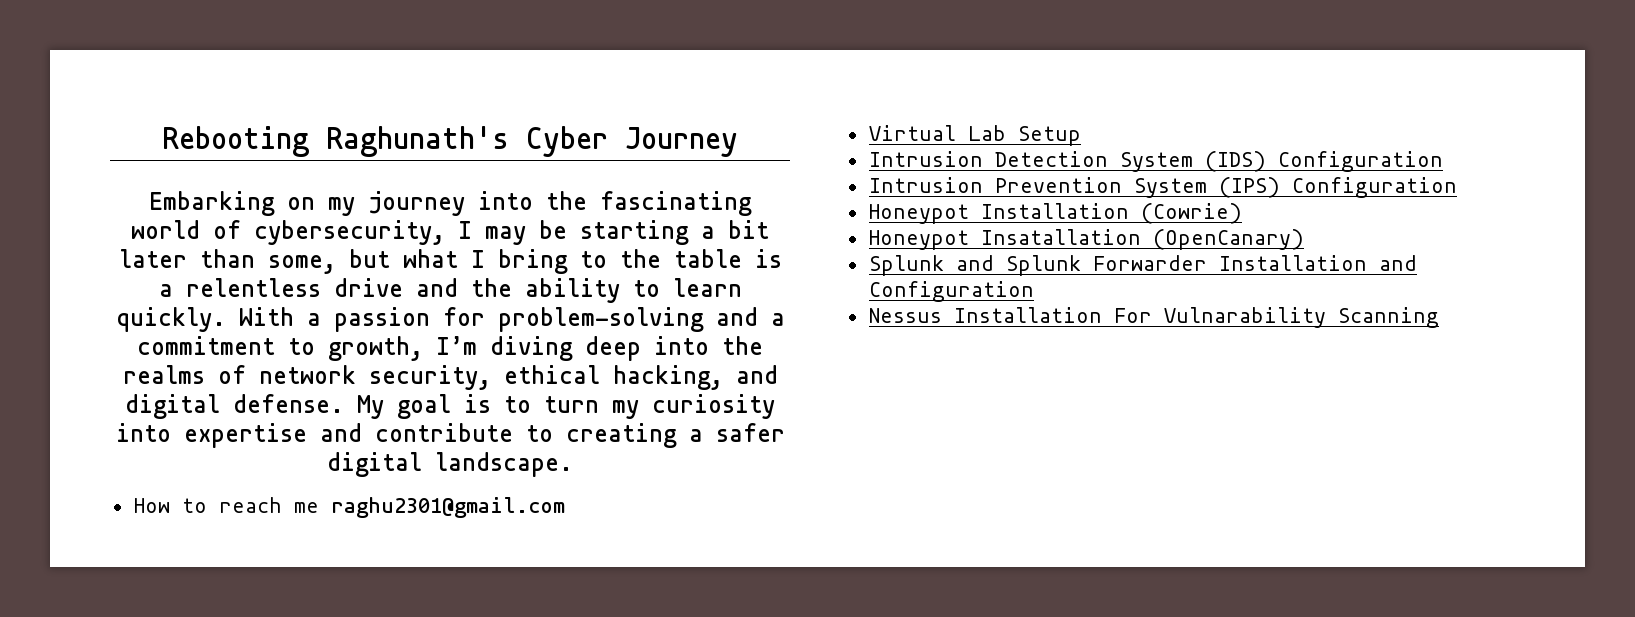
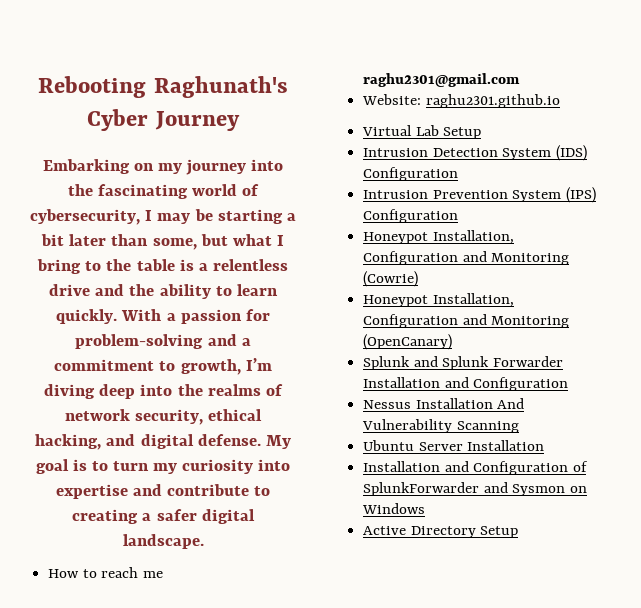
(565, 507) none -> [362,94,560,108] // Website: raghu2301.github.io
[980,203,1242,224] [868,229,1141,250] Installation (Cowrie) // Honeypot Insatallation -> [432,230,514,244] [363,251,570,265] [363,271,419,287] [363,293,514,307] [363,314,570,328] Installation, Configuration and Monitoring (Cowrie) // Honeypot Installation, Configuration and Monitoring
[1113,307,1326,328] For Vulnarability -> [497,398,525,409] [362,419,453,433] And Vulnerability
(1439, 317) none -> [363,440,545,451] [363,461,588,475] [363,482,587,496] [362,503,426,514] [363,526,519,538] // Ubuntu Server Installation // Installation and Configuration of SplunkForwarder and Sysmon on Windows // Active Directory Setup

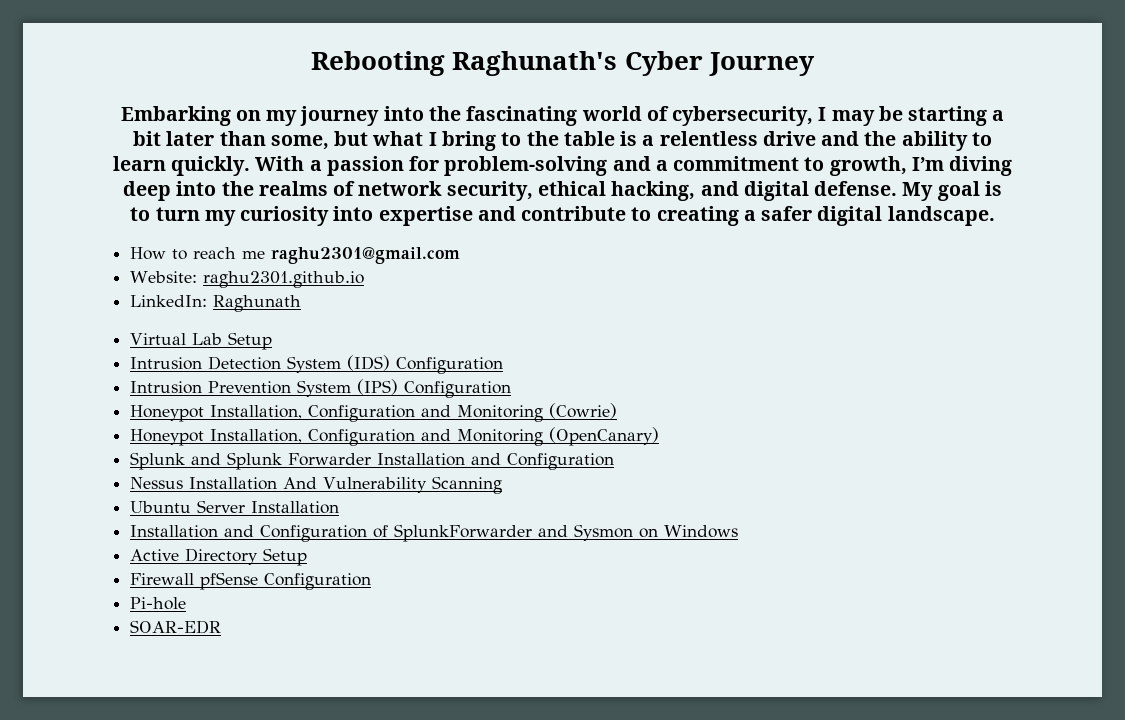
(560, 101) none -> [130,295,302,312] // LinkedIn: Raghunath
(519, 532) none -> [130,572,372,590] [130,597,187,610] [130,620,222,634] // Firewall pfSense Configuration // Pi-hole // SOAR-EDR

